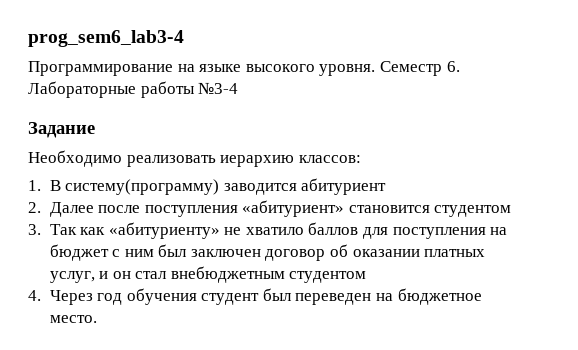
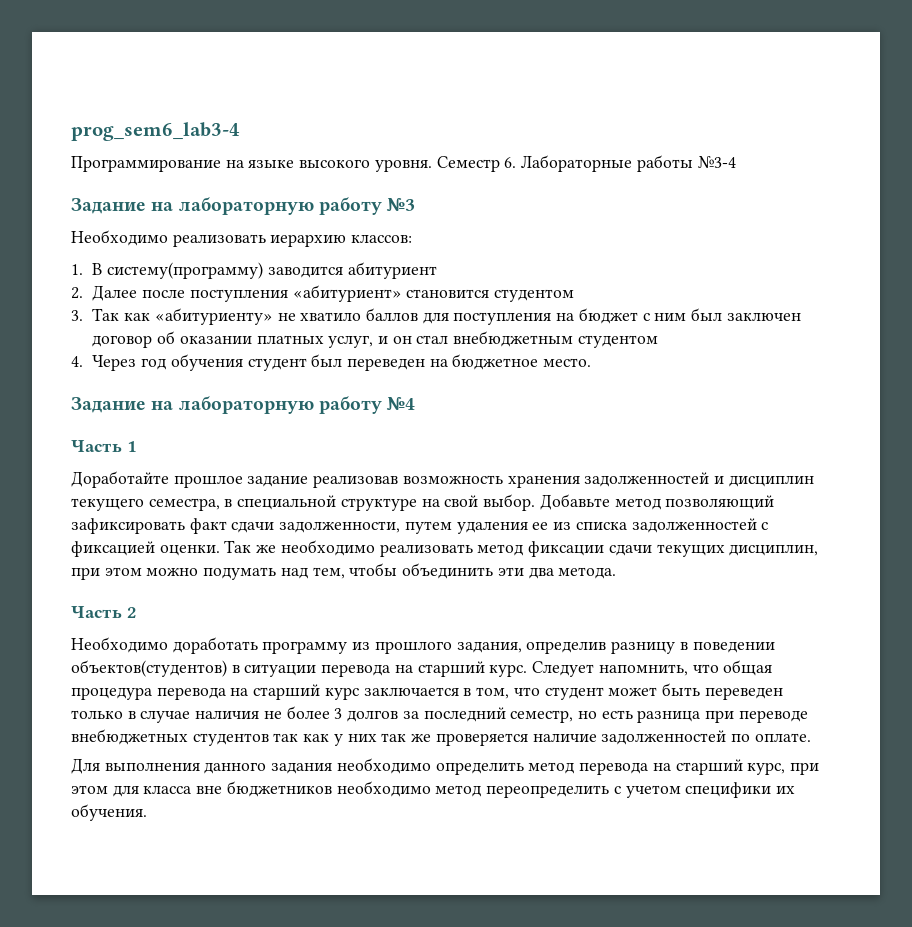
(95, 130) none -> [151,197,416,215] на лабораторную работу №3
(97, 319) none -> [71,396,416,414] [71,440,137,452] [71,471,814,488] [71,494,775,511] [71,518,769,534] [71,540,819,557] [71,563,617,580] [71,606,137,618] [71,637,775,654] [71,660,773,677] [71,683,783,700] [71,706,808,723] [71,729,811,746] [71,758,819,775] [71,781,795,798] [71,804,147,821] // Задание на лабораторную работу №4 // Часть 1 // Доработайте прошлое задание реализовав возможность хранения задолженностей и дисциплин текущего семестра, в специальной структуре на свой выбор. Добавьте метод позволяющий зафиксировать факт сдачи задолженности, путем удаления ее из списка задолженностей с фиксацией оценки. Так же необходимо реализовать метод фиксации сдачи текущих дисциплин, при этом можно подумать над тем, чтобы объединить эти два метода. // Часть 2 // Необходимо доработать программу из прошлого задания, определив разницу в поведении объектов(студентов) в ситуации перевода на старший курс. Следует напомнить, что общая процедура перевода на старший курс заключается в том, что студент может быть переведен только в случае наличия не более 3 долгов за последний семестр, но есть разница при переводе внебюджетных студентов так как у них так же проверяется наличие задолженностей по оплате. // Для выполнения данного задания необходимо определить метод перевода на старший курс, при этом для класса вне бюджетников необходимо метод переопределить с учетом специфики их обучения.

